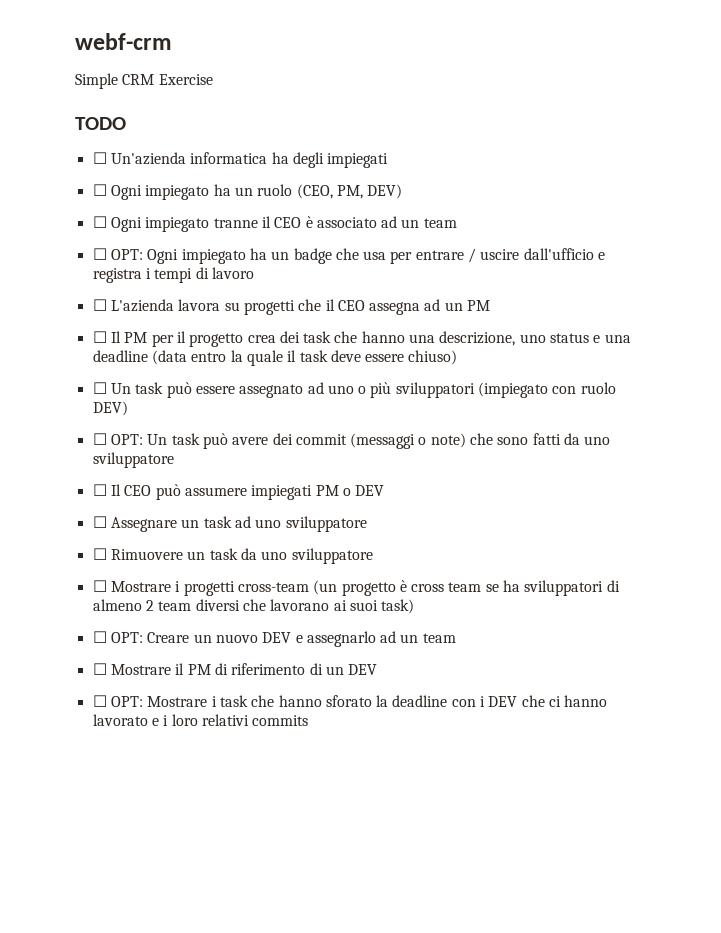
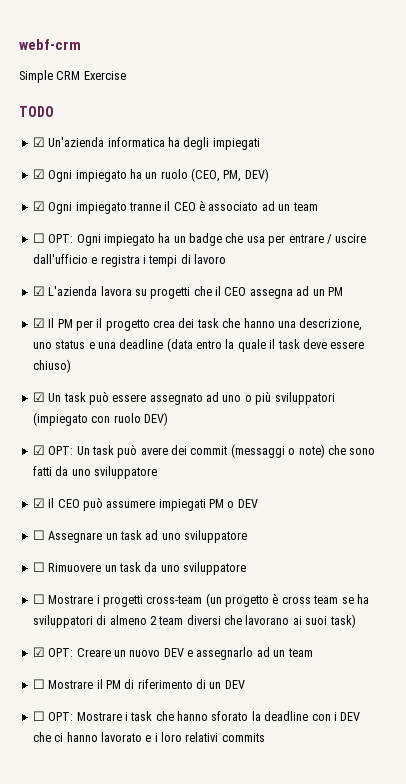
[92,152,107,164] ☐ -> [32,137,45,147] ☑
[92,184,107,196] ☐ -> [32,169,45,179] ☑
[92,216,107,228] ☐ -> [32,201,45,211] ☑
[92,299,107,311] ☐ -> [32,286,45,296] ☑
[92,331,107,343] ☐ -> [32,318,45,328] ☑
[92,382,107,394] ☐ -> [32,392,45,402] ☑
[92,433,107,445] ☐ -> [32,445,45,455] ☑
[92,484,107,496] ☐ -> [32,498,45,508] ☑
[92,631,107,643] ☐ -> [32,647,45,657] ☑

